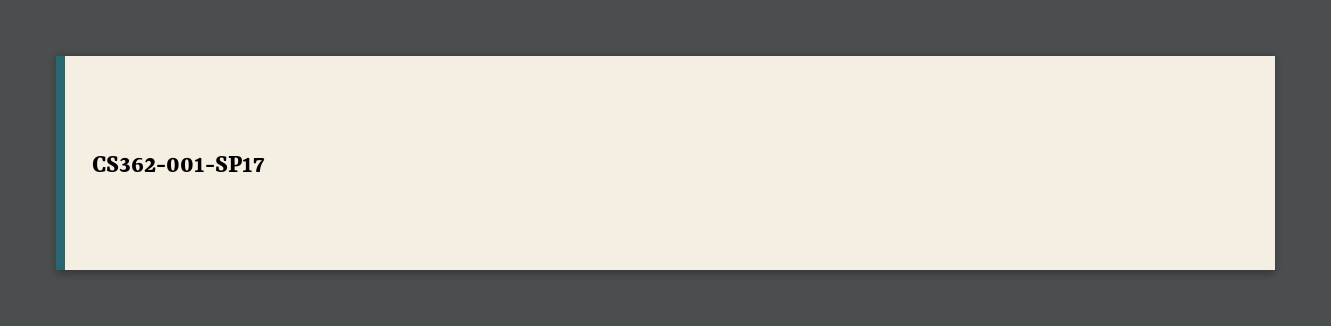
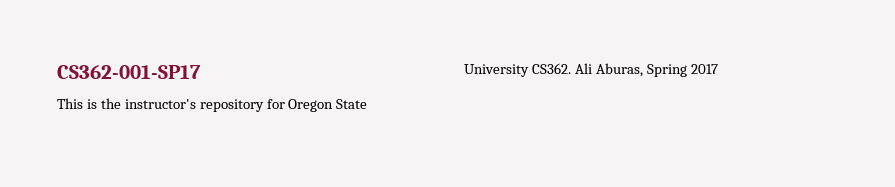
(265, 164) none -> [57,98,368,112] [464,63,718,77] // This is the instructor's repository for Oregon State University CS362. Ali Aburas, Spring 2017

